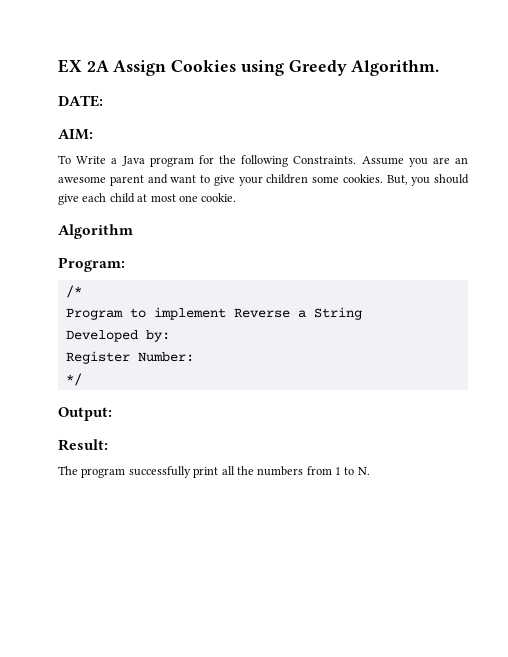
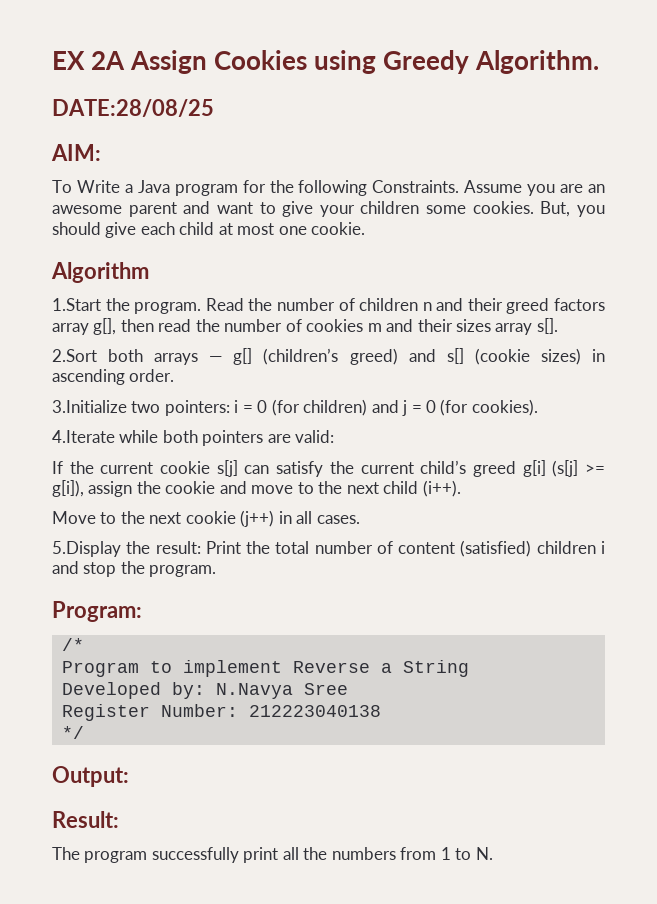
[58,95,103,107] DATE: -> [52,99,214,117] DATE:28/08/25
(133, 231) none -> [52,298,605,314] [52,318,558,335] [52,348,605,365] [52,369,175,385] [52,399,538,416] [52,430,335,446] [52,460,605,477] [52,480,461,497] [52,510,360,527] [52,540,605,557] [52,561,217,577] // 1.Start the program. Read the number of children n and their greed factors array g[], then read the number of cookies m and their sizes array s[]. // 2.Sort both arrays — g[] (children’s greed) and s[] (cookie sizes) in ascending order. // 3.Initialize two pointers: i = 0 (for children) and j = 0 (for cookies). // 4.Iterate while both pointers are valid: // If the current cookie s[j] can satisfy the current child’s greed g[i] (s[j] >= g[i]), assign the cookie and move to the next child (i++). // Move to the next cookie (j++) in all cases. // 5.Display the result: Print the total number of content (satisfied) children i and stop the program.
(170, 336) none -> [215,683,348,699] N.Navya Sree
(194, 357) none -> [248,705,381,717] 212223040138

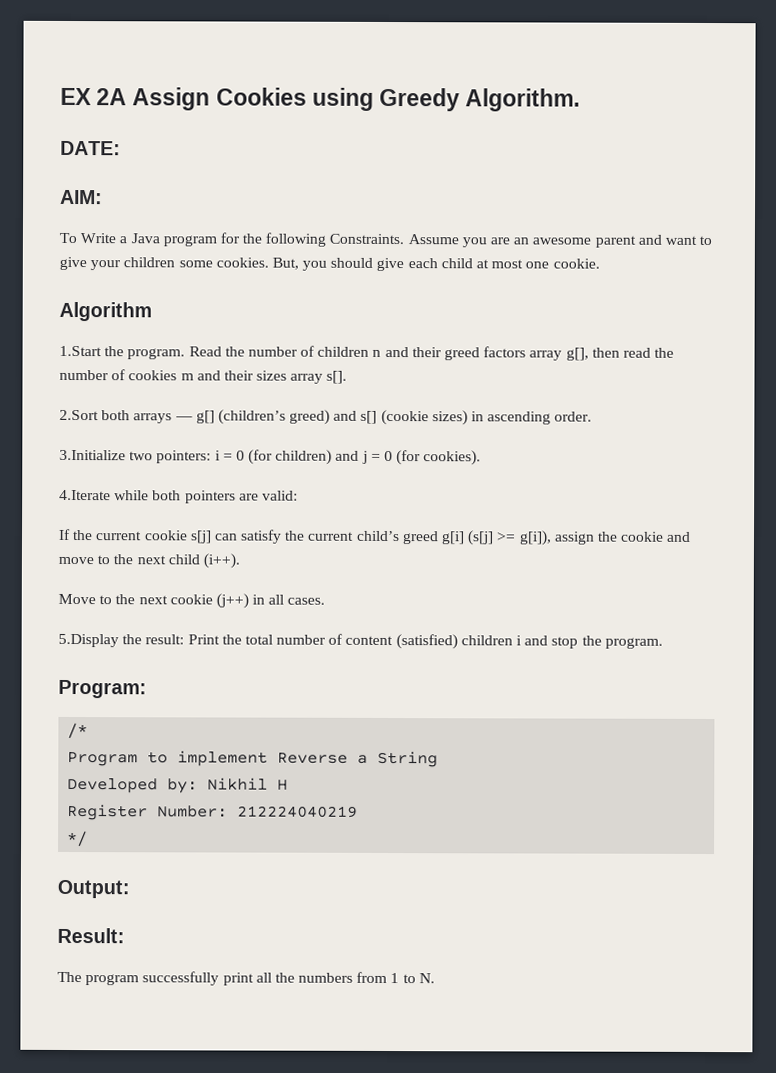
[52,99,214,117] DATE:28/08/25 -> [60,140,121,156] DATE:
[215,683,348,699] N.Navya Sree -> [207,777,289,791] Nikhil H
[248,705,381,717] 212223040138 -> [237,805,359,818] 212224040219

